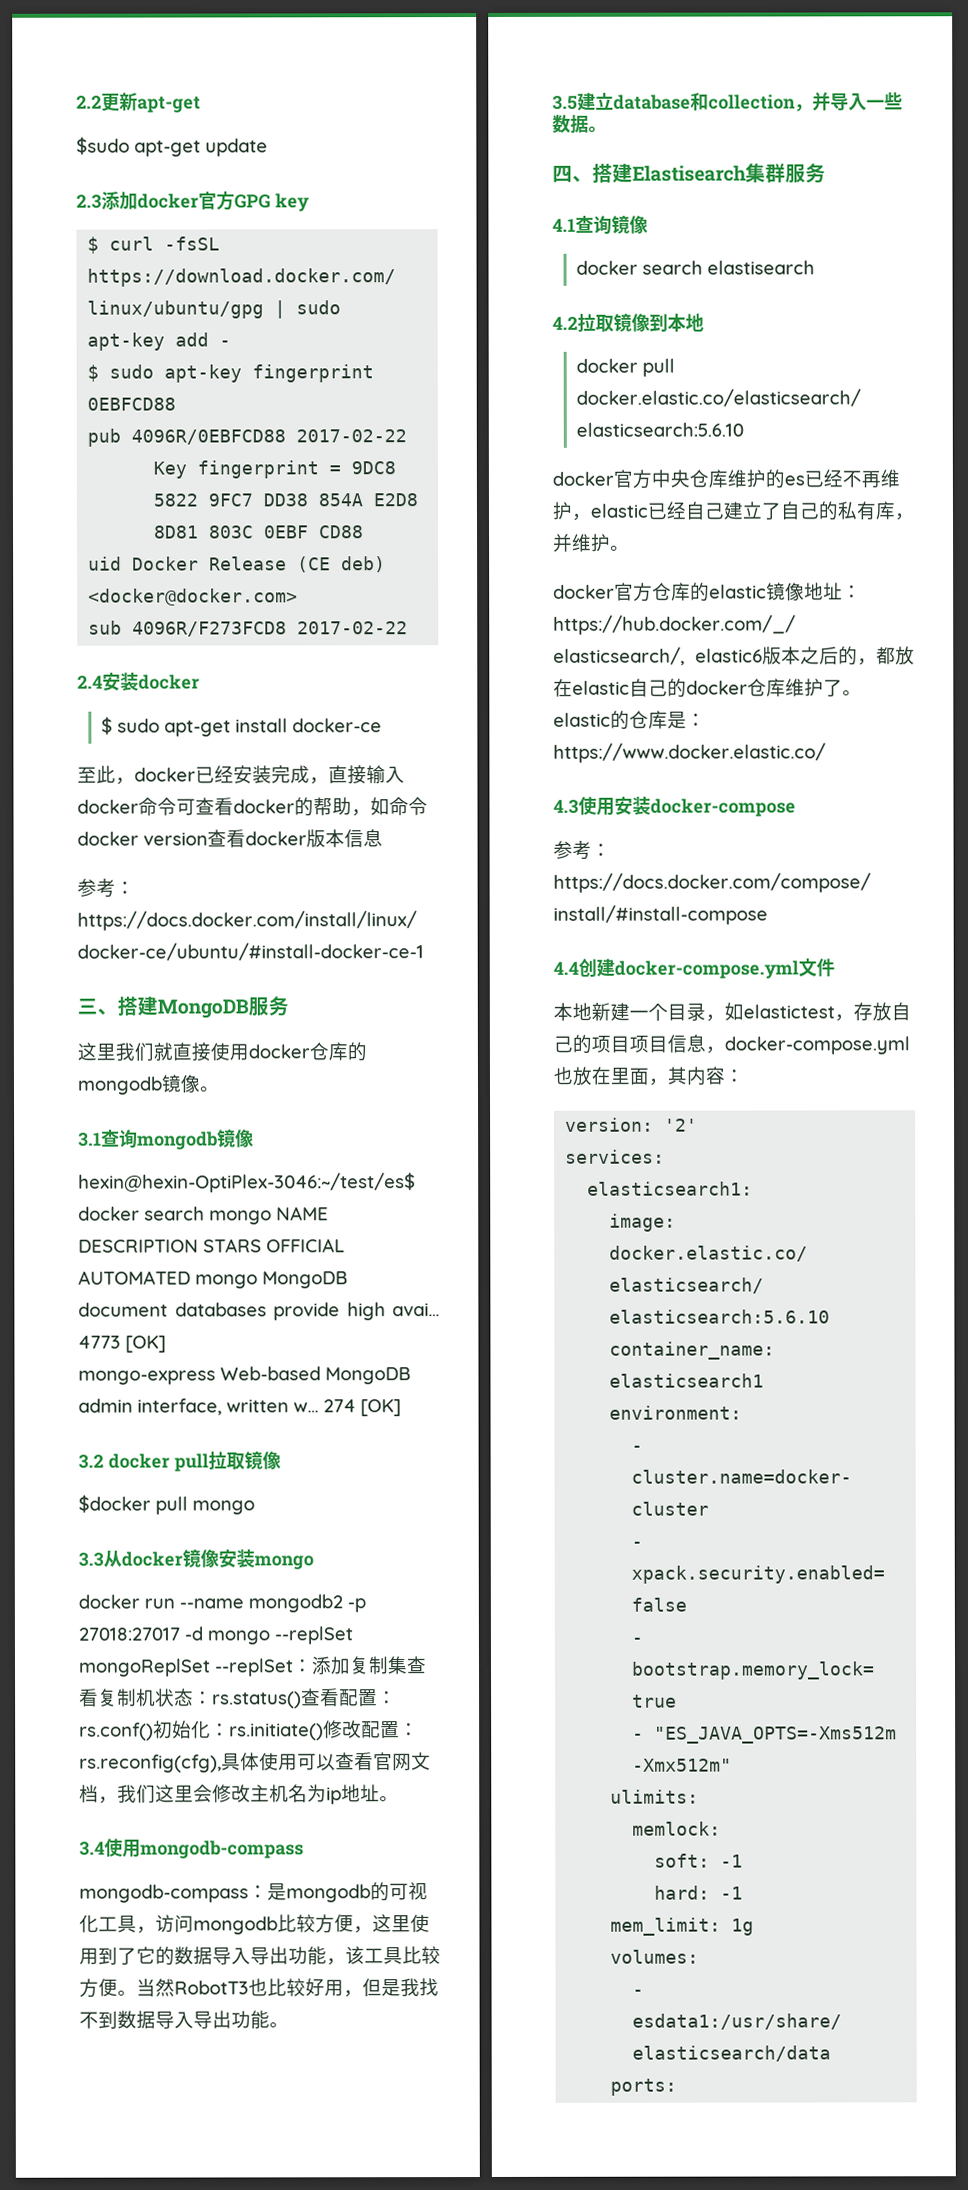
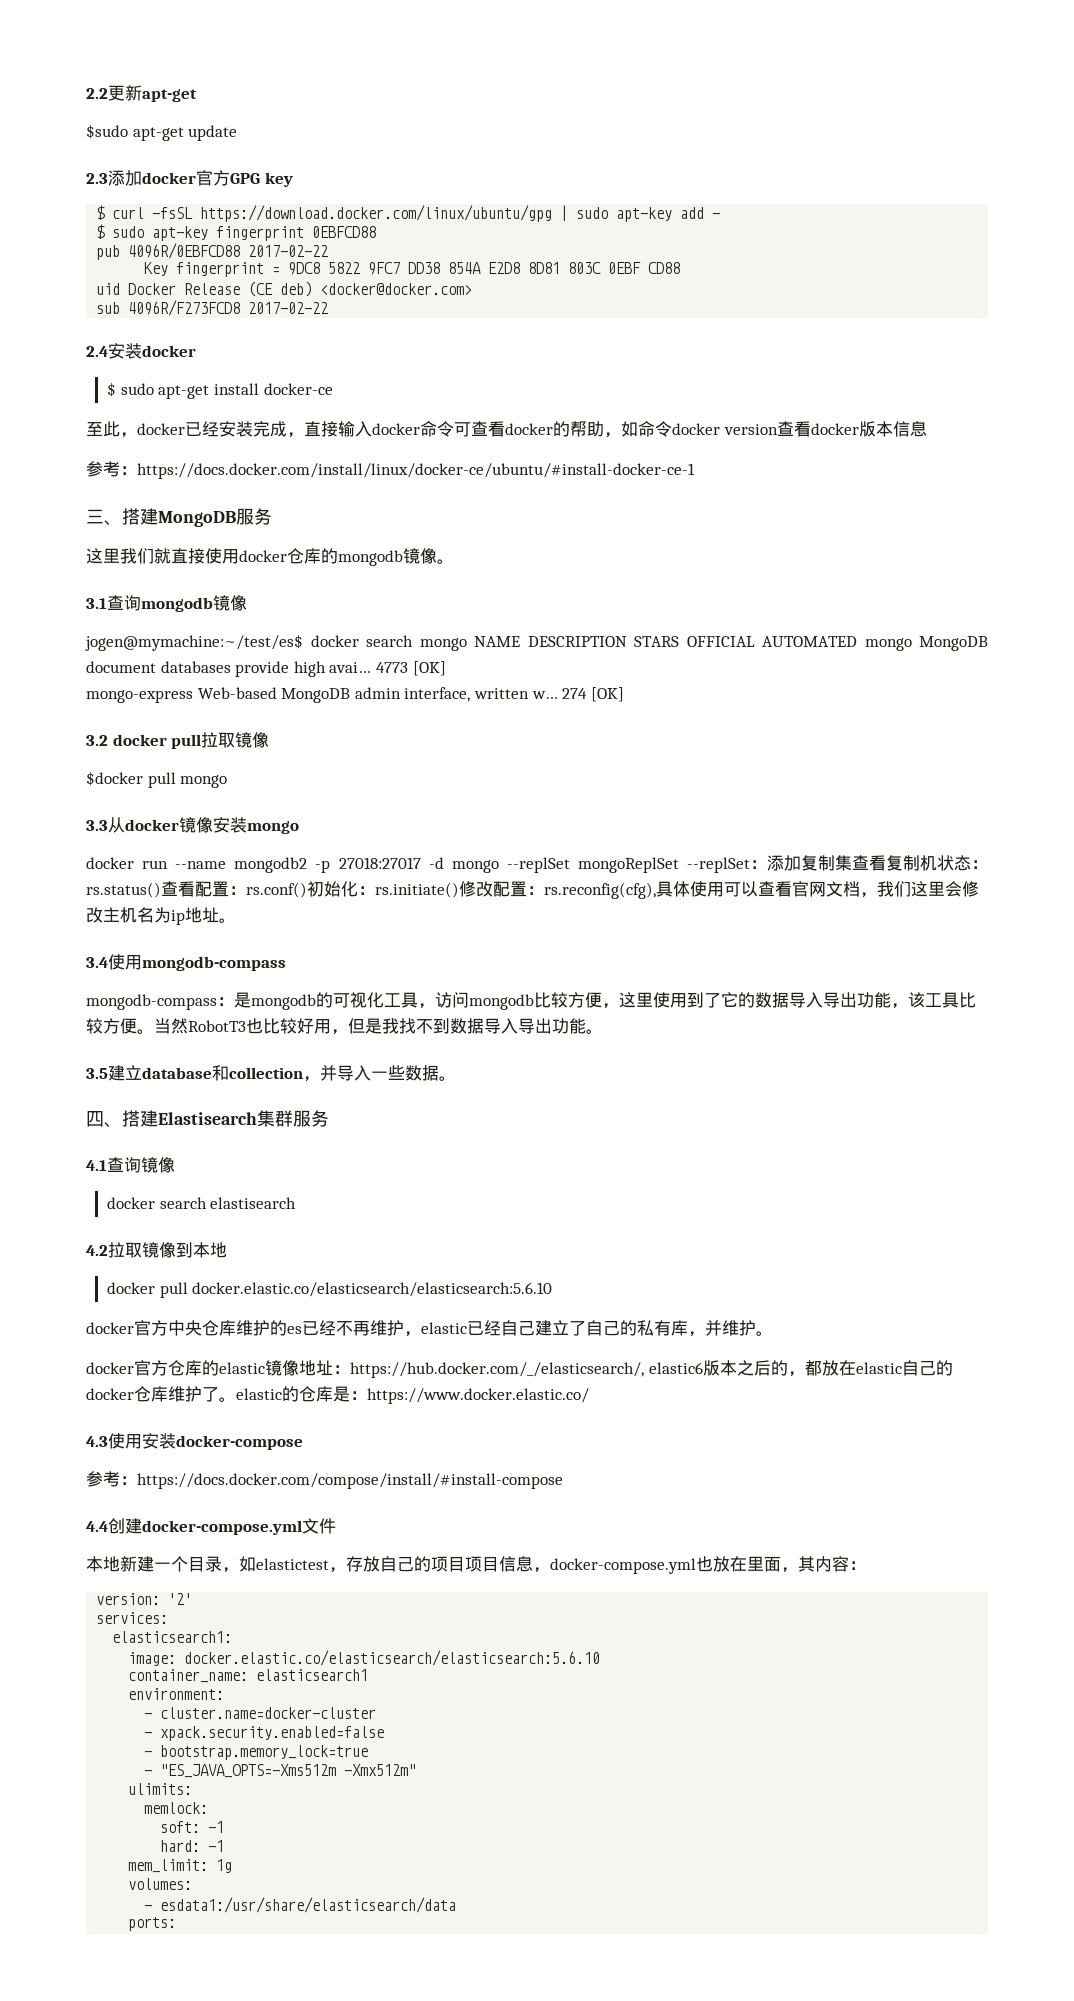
[78,1172,416,1193] hexin@hexin-OptiPlex-3046:~/test/es$ -> [85,634,303,651] jogen@mymachine:~/test/es$

